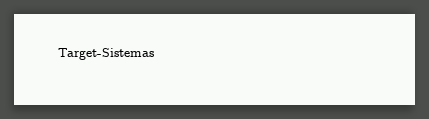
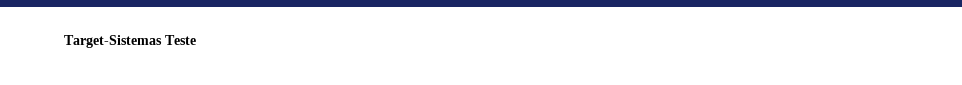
(154, 54) none -> [165,35,196,45] Teste

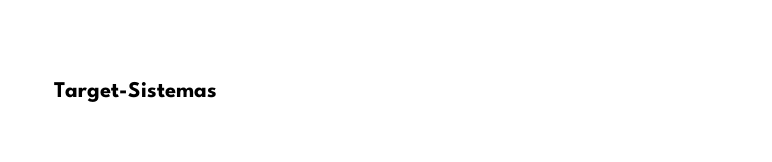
[165,35,196,45] Teste -> (217, 91) none

